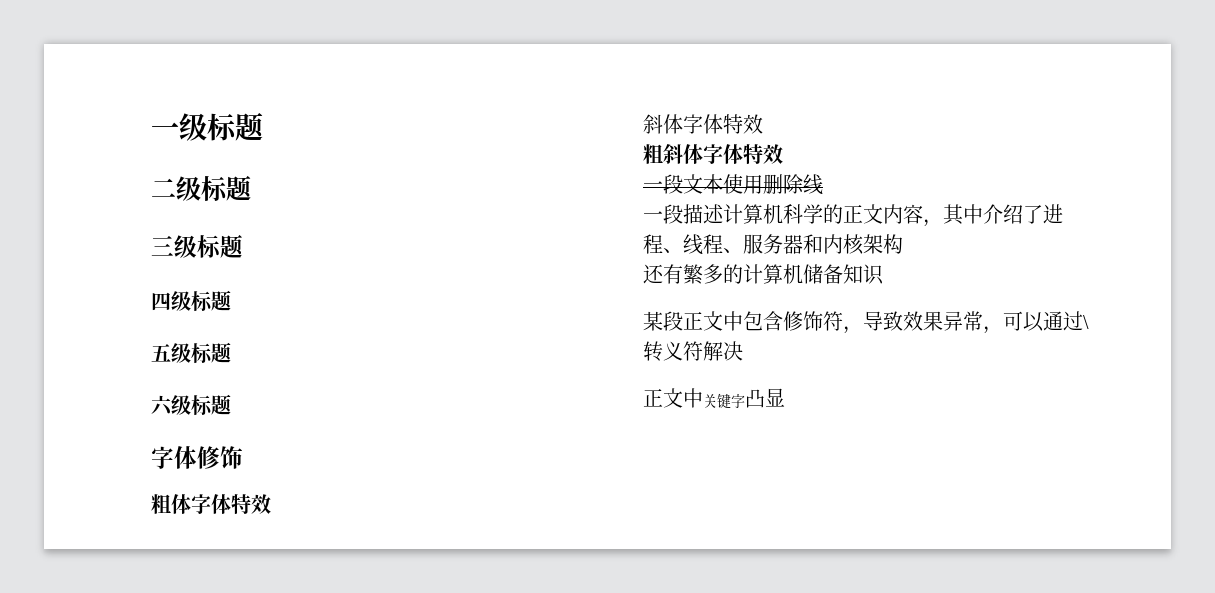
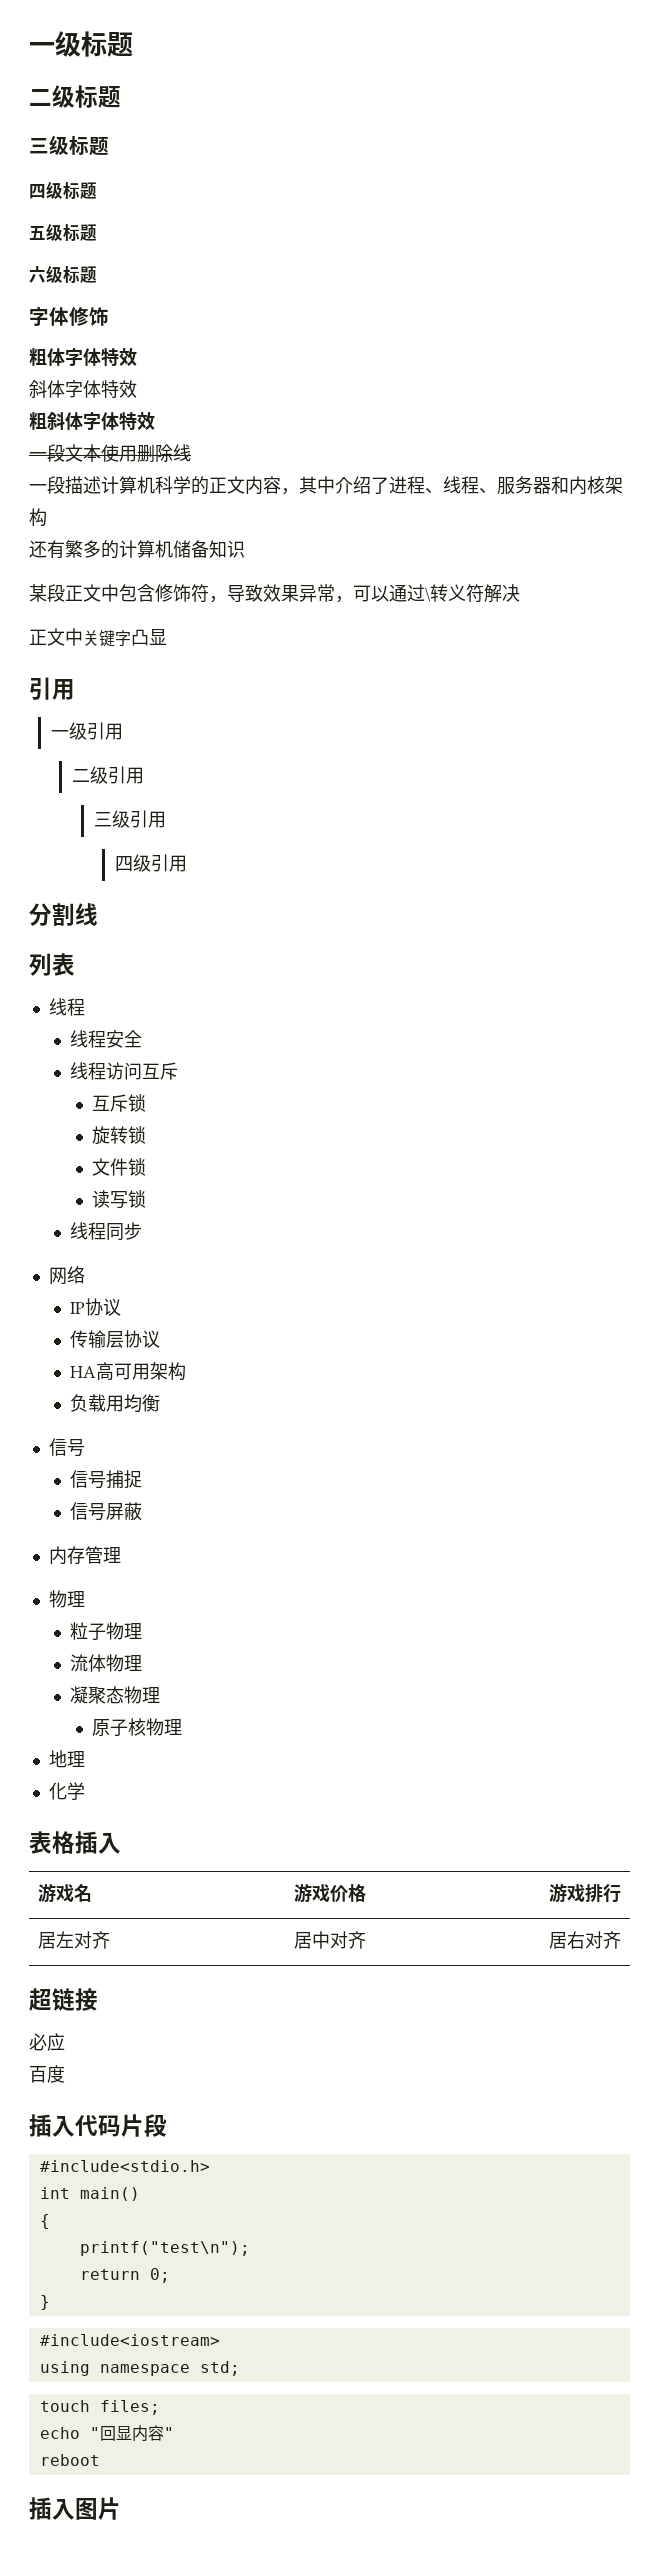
(785, 397) none -> [29,677,75,700] [50,722,123,740] [72,766,145,784] [93,810,166,828] [115,854,188,872] [29,903,98,926] [29,953,75,976] [48,998,85,1016] [70,1030,143,1048] [70,1062,179,1080] [91,1094,146,1112] [91,1126,146,1145] [91,1158,146,1176] [91,1190,146,1209] [70,1222,143,1241] [48,1266,85,1285] [70,1298,122,1316] [70,1330,161,1349] [70,1362,187,1381] [70,1394,161,1413] [48,1438,85,1457] [70,1470,143,1489] [70,1502,143,1521] [48,1546,121,1565] [48,1590,85,1608] [70,1622,143,1641] [70,1654,143,1672] [70,1686,161,1704] [91,1718,182,1737] [48,1750,85,1768] [48,1782,85,1800] [29,1831,121,1854] [37,1884,92,1902] [293,1884,366,1902] [549,1884,622,1903] [37,1931,110,1949] [293,1931,366,1949] [549,1931,622,1949] [29,1988,98,2011] [29,2033,65,2051] [29,2065,65,2083] [29,2114,167,2137] [39,2160,210,2172] [39,2187,140,2201] [39,2214,50,2229] [79,2241,250,2256] [79,2268,170,2283] [39,2295,50,2310] [39,2334,220,2346] [39,2361,240,2376] [39,2400,160,2415] [39,2425,174,2442] [39,2454,100,2466] [29,2497,121,2520] // 引用 // 一级引用 // 二级引用 // 三级引用 // 四级引用 // 分割线 // 列表 // 线程 // 线程安全 // 线程访问互斥 // 互斥锁 // 旋转锁 // 文件锁 // 读写锁 // 线程同步 // 网络 // IP协议 // 传输层协议 // HA高可用架构 // 负载用均衡 // 信号 // 信号捕捉 // 信号屏蔽 // 内存管理 // 物理 // 粒子物理 // 流体物理 // 凝聚态物理 // 原子核物理 // 地理 // 化学 // 表格插入 // 游戏名 | 游戏价格 | 游戏排行 // 居左对齐 | 居中对齐 | 居右对齐 // 超链接 // 必应 // 百度 // 插入代码片段 // #include<stdio.h> // int main() // { // printf("test\n"); // return 0; // } // #include<iostream> // using namespace std; // touch files; // echo "回显内容" // reboot // 插入图片

